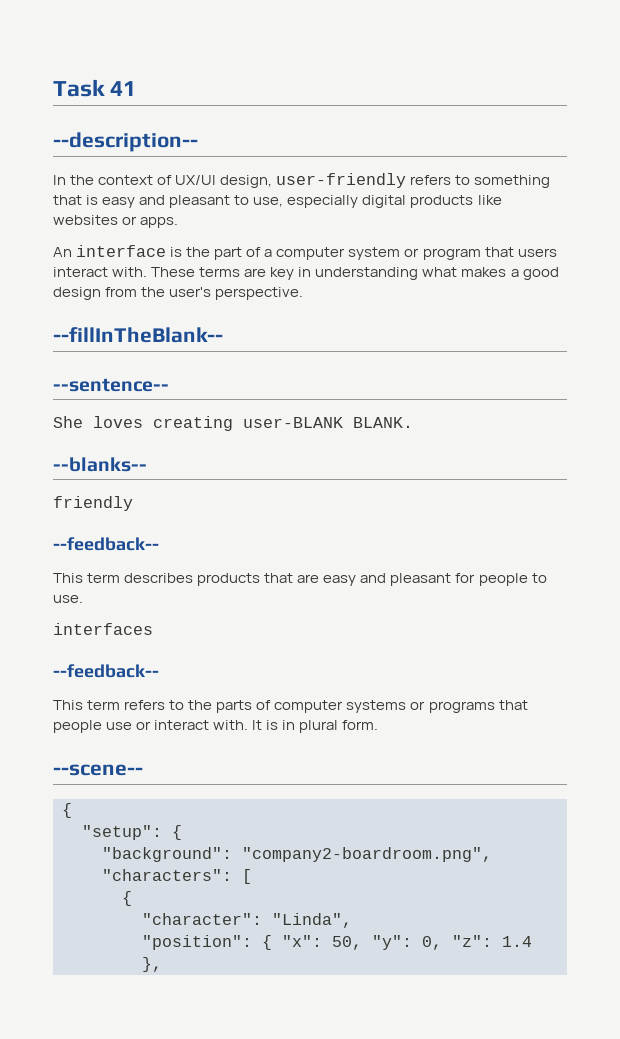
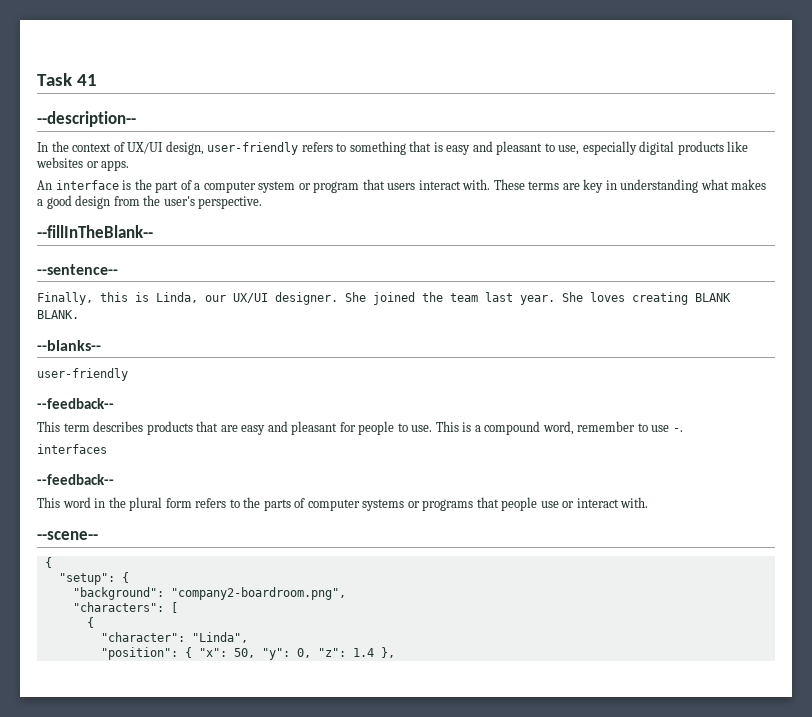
(169, 385) none -> [37,292,555,305] Finally, this is Linda, our UX/UI designer. She joined the team last year.
[243,417,343,428] user-BLANK -> [695,293,731,302] BLANK
[53,496,133,511] friendly -> [37,368,128,381] user-friendly
[53,623,153,635] [53,664,159,678] [53,700,121,710] // interfaces // --feedback-- // This term -> [435,421,683,435] [37,444,107,454] [37,474,114,485] [37,497,192,511] This is a compound word, remember to use -. // interfaces // --feedback-- // This word in the plural form
[252,720,379,733] It is in plural form. -> (649, 502) none

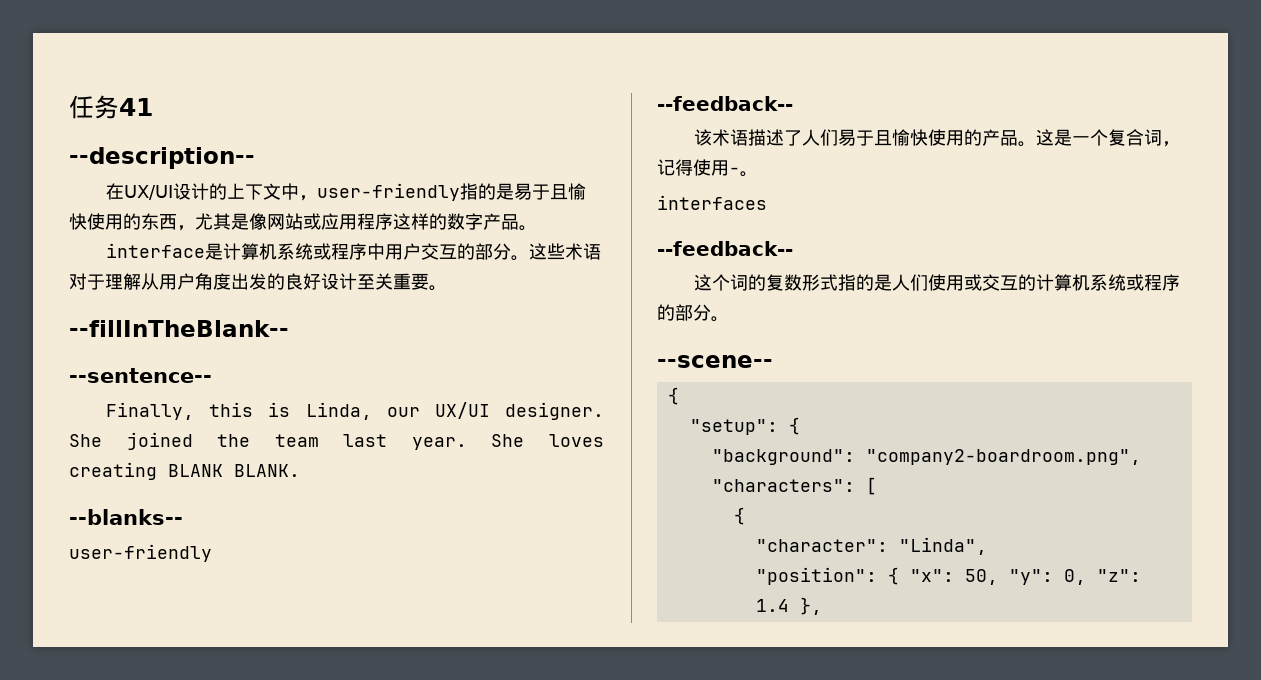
[37,73,72,86] Task -> [69,95,119,119] 任务
[37,141,749,155] [36,157,130,171] [37,179,767,193] [37,195,263,209] In the context of UX/UI design, user-friendly refers to something that is easy and pleasant to use, especially digital products like websites or apps. // An interface is the part of a computer system or program that users interact with. These terms are key in understanding what makes a good design from the user's perspective. -> [106,183,587,201] [69,213,537,231] [106,243,602,261] [69,273,447,291] 在UX/UI设计的上下文中，user-friendly指的是易于且愉快使用的东西，尤其是像网站或应用程序这样的数字产品。 // interface是计算机系统或程序中用户交互的部分。这些术语对于理解从用户角度出发的良好设计至关重要。
[37,421,683,435] [37,444,107,454] [37,474,114,485] [37,497,649,511] This term describes products that are easy and pleasant for people to use. This is a compound word, remember to use -. // interfaces // --feedback-- // This word in the plural form refers to the parts of computer systems or programs that people use or interact with. -> [694,129,1181,147] [657,159,758,177] [657,195,767,210] [657,241,793,256] [694,274,1181,291] [657,304,729,322] 该术语描述了人们易于且愉快使用的产品。这是一个复合词，记得使用-。 // interfaces // --feedback-- // 这个词的复数形式指的是人们使用或交互的计算机系统或程序的部分。

